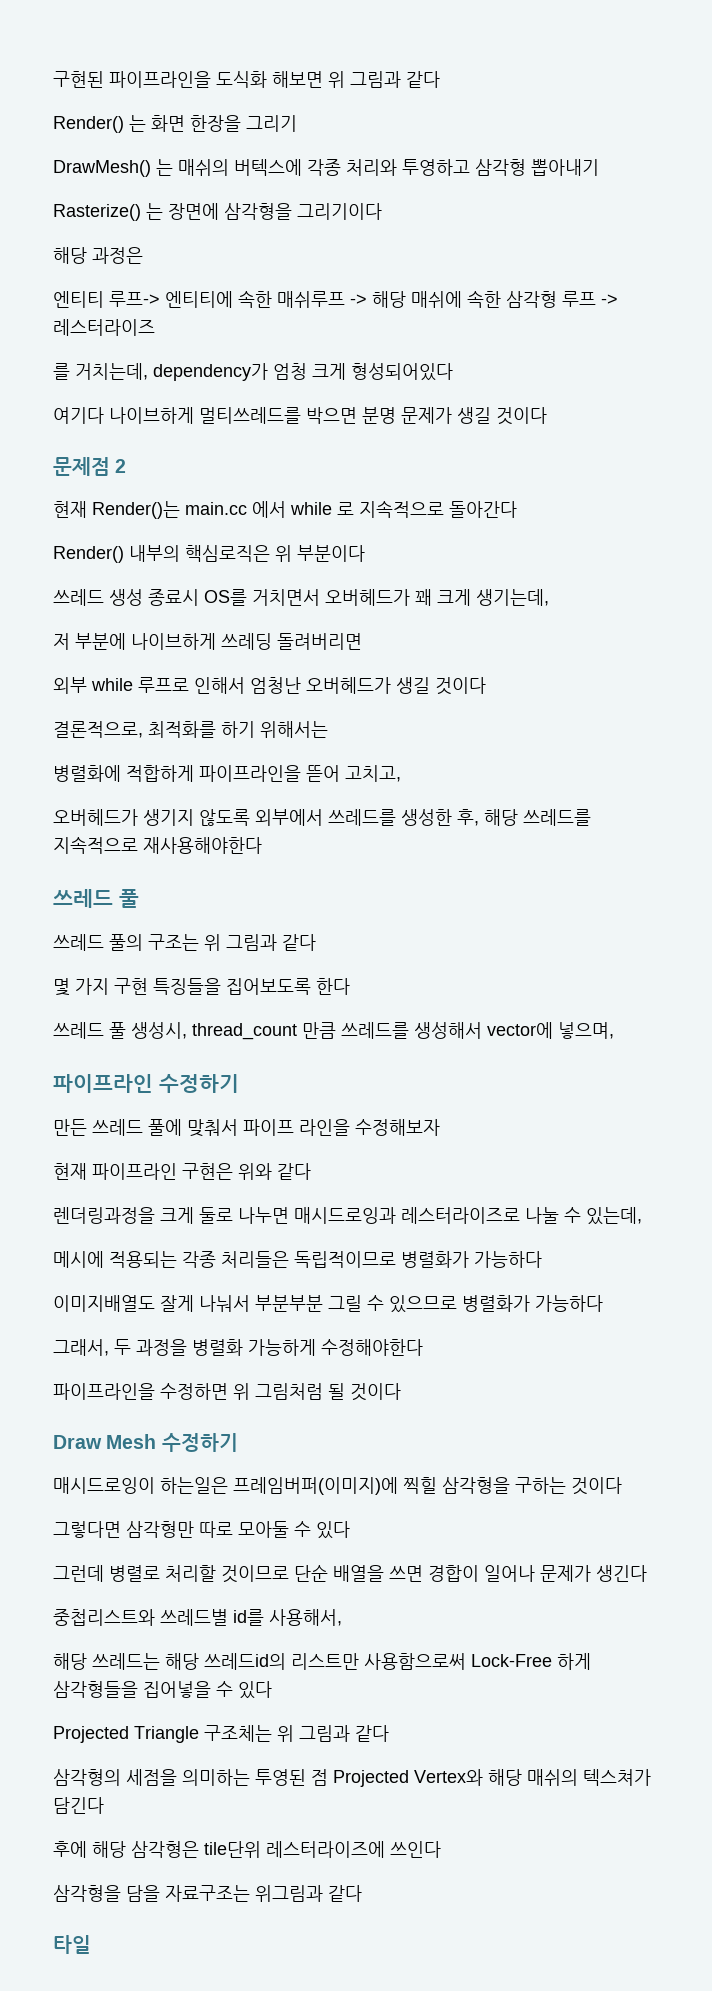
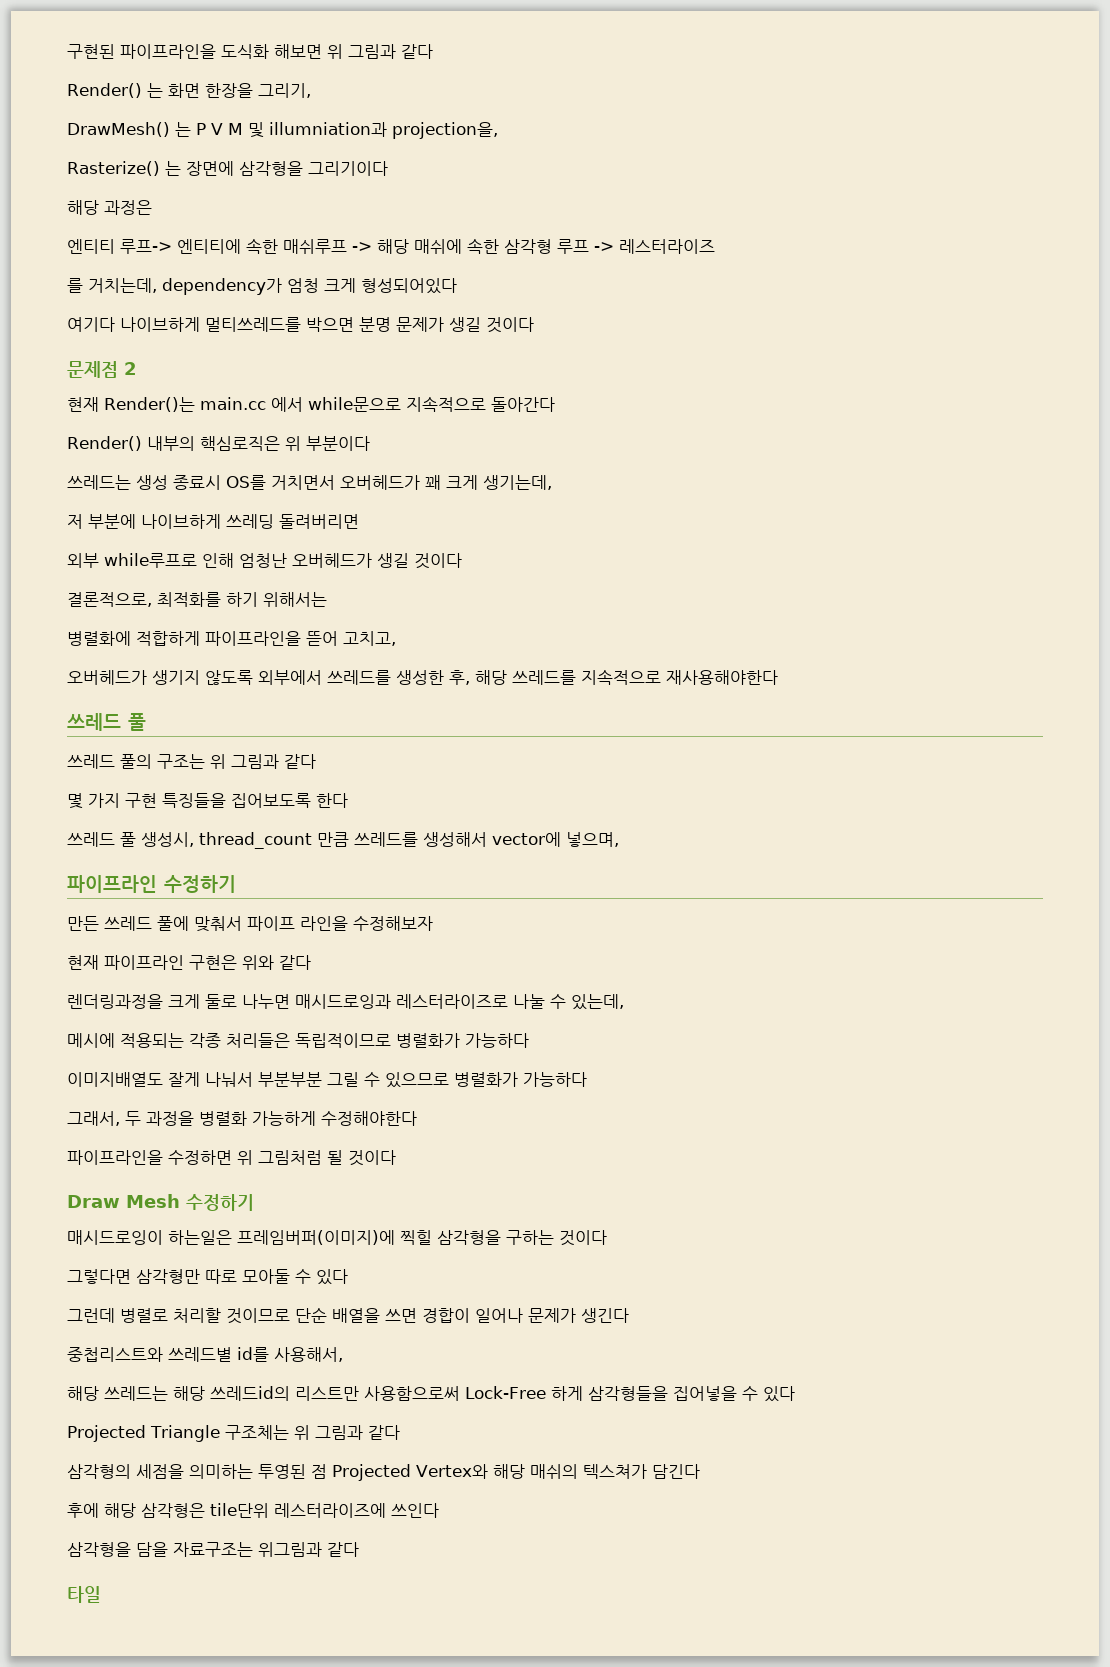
[246,115,297,132] 그리기 -> [257,83,311,98] 그리기,
[178,159,599,176] 매쉬의 버텍스에 각종 처리와 투영하고 삼각형 뽑아내기 -> [196,122,498,139] P V M 및 illumniation과 projection을,
[290,502,354,515] while 로 -> [307,397,401,412] while문으로
[53,589,104,606] 쓰레드 -> [67,475,131,490] 쓰레드는
[91,677,245,694] while 루프로 인해서 -> [104,553,234,568] while루프로 인해

